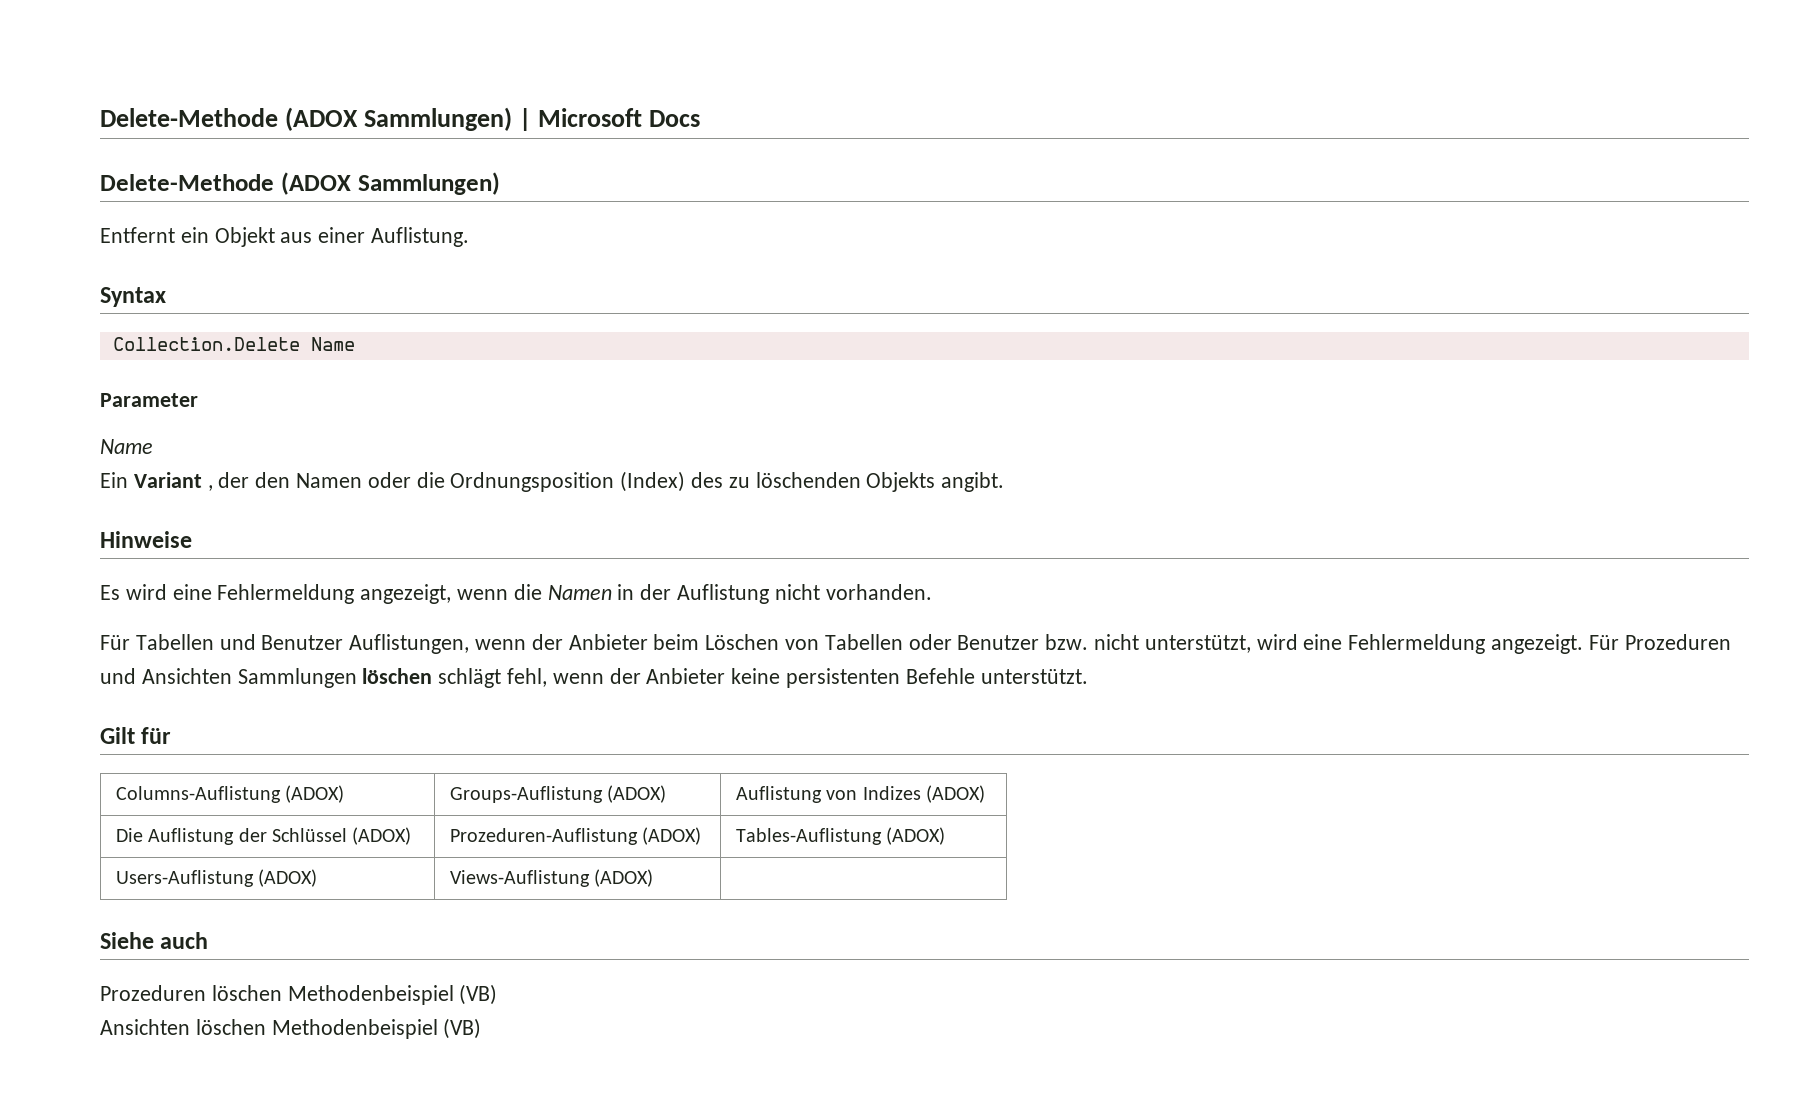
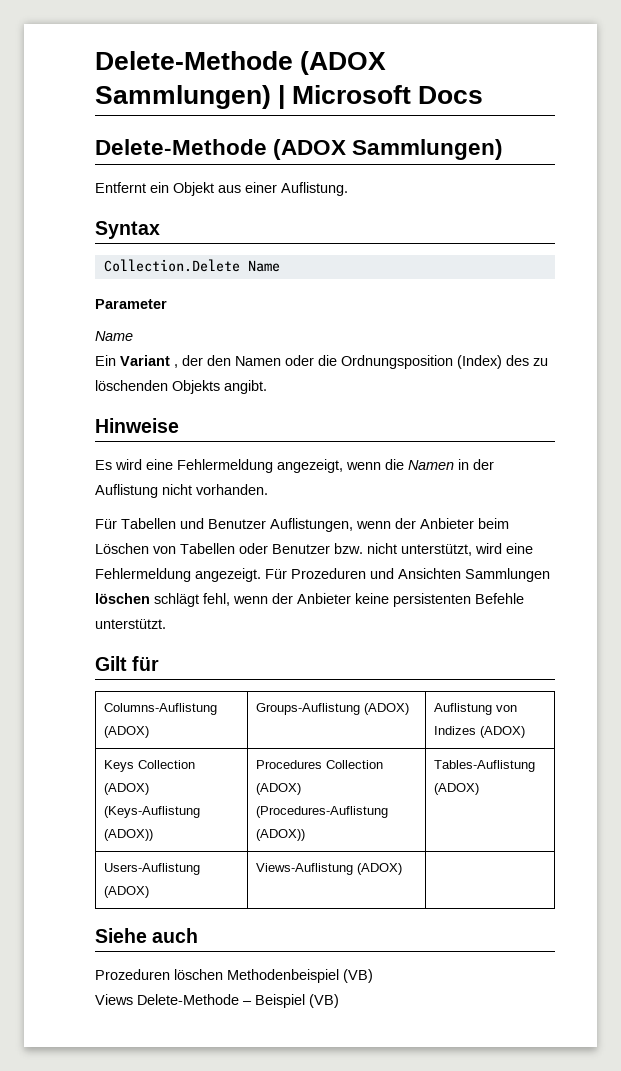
[116,827,412,845] [450,827,702,845] Die Auflistung der Schlüssel (ADOX) | Prozeduren-Auflistung (ADOX) -> [104,760,196,772] [104,783,150,795] [104,806,201,818] [104,829,154,841] [256,760,384,769] [256,783,302,795] [256,806,389,818] [256,829,306,841] Keys Collection (ADOX) (Keys-Auflistung (ADOX)) | Procedures Collection (ADOX) (Procedures-Auflistung (ADOX))
[100,1019,438,1039] Ansichten löschen Methodenbeispiel -> [95,994,305,1008] Views Delete-Methode – Beispiel

